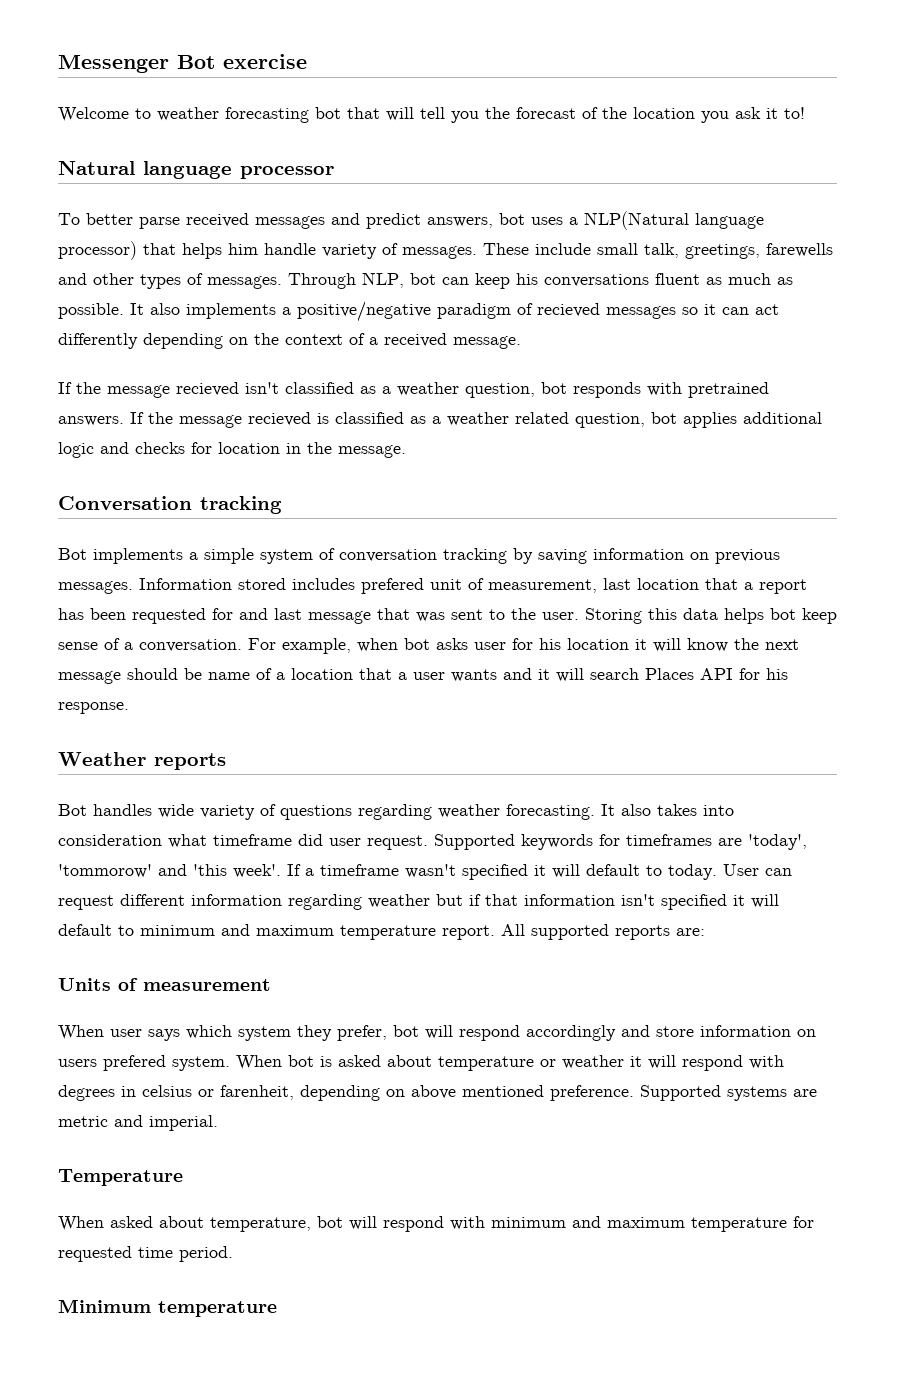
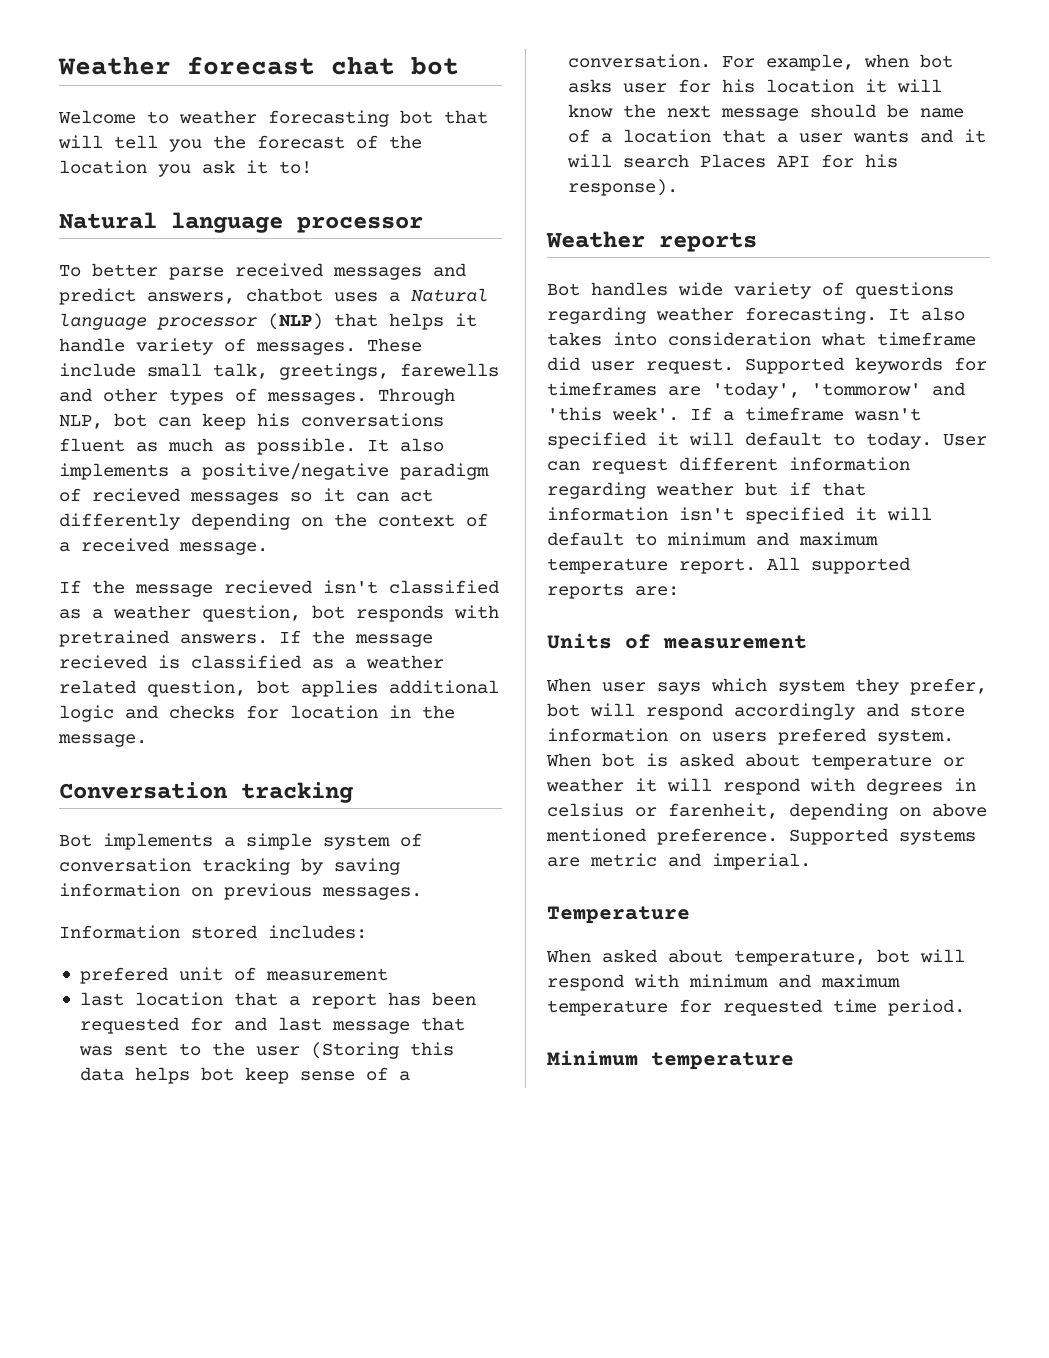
[58,54,307,73] Messenger Bot exercise -> [58,56,459,75] Weather forecast chat bot
[499,213,525,225] bot -> [246,288,323,302] chatbot
[584,211,764,230] [58,241,137,260] NLP(Natural language processor) -> [411,288,488,302] [59,313,323,330] Natural language processor (NLP)
[228,243,258,255] him -> [455,313,477,327] it
(133, 587) none -> (422, 893) //
[292,578,355,590] includes -> [268,925,367,939] includes: //
[488,579,597,593] measurement, -> [265,968,388,981] measurement //
[542,608,642,624] user. Storing -> [255,1042,399,1059] user (Storing
[58,702,129,714] response. -> [567,179,678,196] response).

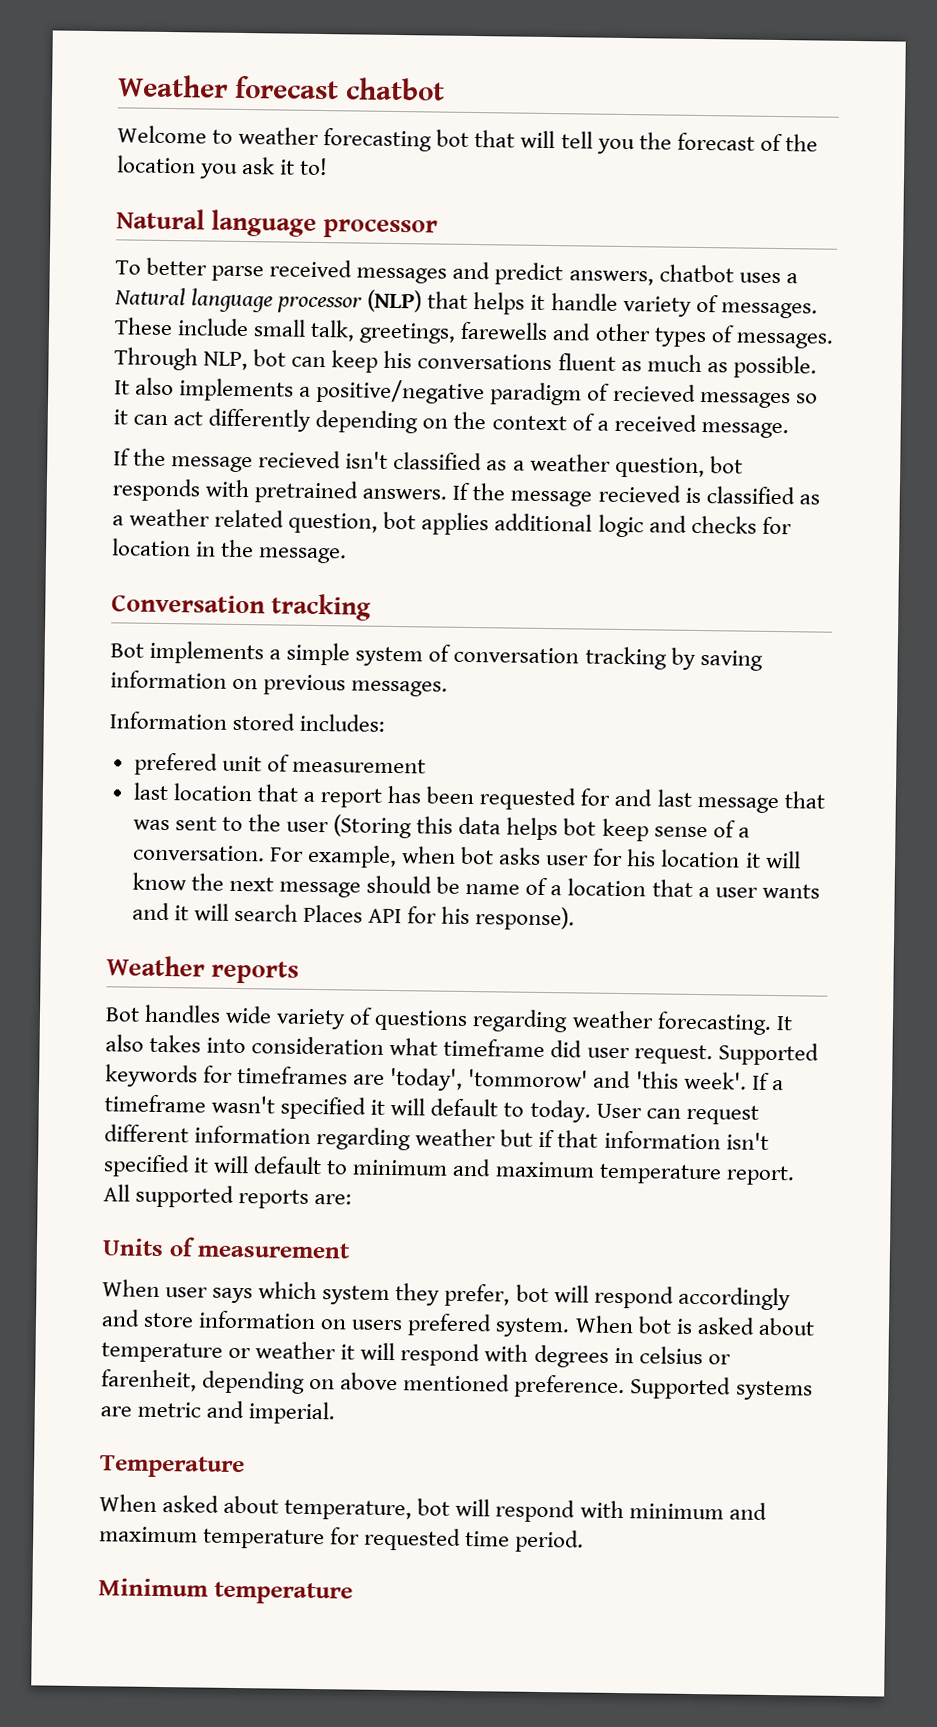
[331,57,459,75] chat bot -> [345,77,445,101] chatbot

